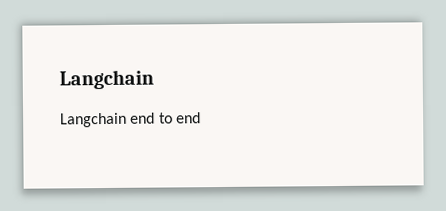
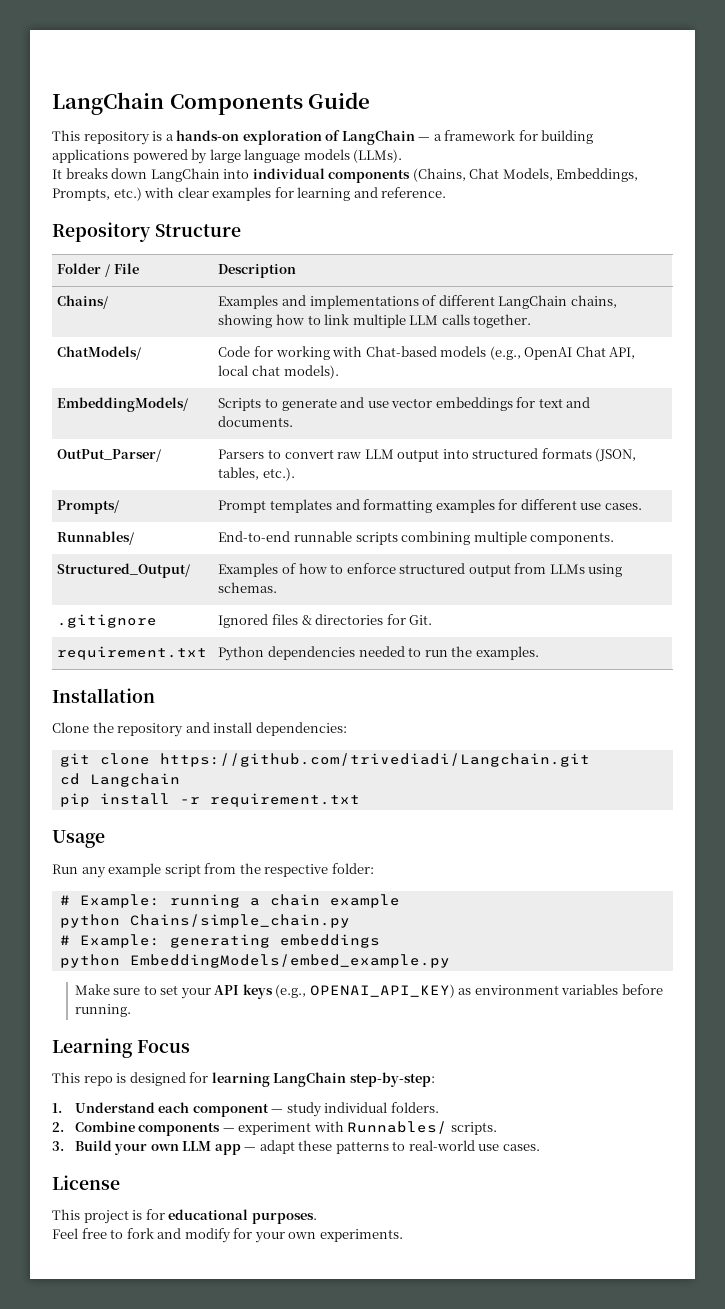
[59,69,154,90] [60,112,201,128] Langchain // Langchain end to end -> [52,92,371,115] [52,130,594,145] [52,149,403,164] [52,168,639,183] [52,187,447,201] [52,222,241,242] [57,263,139,277] [218,264,297,278] [57,295,109,309] [218,295,617,309] [218,314,532,328] [57,346,142,360] [218,346,636,360] [218,365,339,379] [57,397,189,412] [218,397,591,411] [218,416,294,427] [57,449,162,462] [218,448,637,462] [218,467,295,481] [57,500,120,514] [218,499,642,513] [57,531,135,545] [218,531,615,545] [57,563,191,578] [218,563,623,577] [218,582,278,593] [57,614,158,628] [218,614,433,628] [57,646,208,660] [218,646,539,661] [52,688,155,703] [52,722,347,737] [59,753,590,767] [59,773,180,787] [59,793,360,807] [52,830,105,848] [52,863,374,878] [59,894,400,908] [59,914,350,928] [59,934,380,948] [59,954,450,968] [74,984,663,999] [74,1004,131,1017] [52,1038,190,1058] [52,1072,435,1087] [52,1102,439,1117] [52,1121,497,1136] [52,1140,540,1155] [52,1175,120,1190] [52,1209,317,1224] [52,1228,403,1243] LangChain Components Guide // This repository is a hands-on exploration of LangChain — a framework for building applications powered by large language models (LLMs). // It breaks down LangChain into individual components (Chains, Chat Models, Embeddings, Prompts, etc.) with clear examples for learning and reference. // Repository Structure // Folder / File | Description // Chains/ | Examples and implementations of different LangChain chains, showing how to link multiple LLM calls together. // ChatModels/ | Code for working with Chat-based models (e.g., OpenAI Chat API, local chat models). // EmbeddingModels/ | Scripts to generate and use vector embeddings for text and documents. // OutPut_Parser/ | Parsers to convert raw LLM output into structured formats (JSON, tables, etc.). // Prompts/ | Prompt templates and formatting examples for different use cases. // Runnables/ | End-to-end runnable scripts combining multiple components. // Structured_Output/ | Examples of how to enforce structured output from LLMs using schemas. // .gitignore | Ignored files & directories for Git. // requirement.txt | Python dependencies needed to run the examples. // Installation // Clone the repository and install dependencies: // git clone https://github.com/trivediadi/Langchain.git // cd Langchain // pip install -r requirement.txt // Usage // Run any example script from the respective folder: // # Example: running a chain example // python Chains/simple_chain.py // # Example: generating embeddings // python EmbeddingModels/embed_example.py // Make sure to set your API keys (e.g., OPENAI_API_KEY) as environment variables before running. // Learning Focus // This repo is designed for learning LangChain step-by-step: // 1. Understand each component — study individual folders. // 2. Combine components — experiment with Runnables/ scripts. // 3. Build your own LLM app — adapt these patterns to real-world use cases. // License // This project is for educational purposes. // Feel free to fork and modify for your own experiments.

